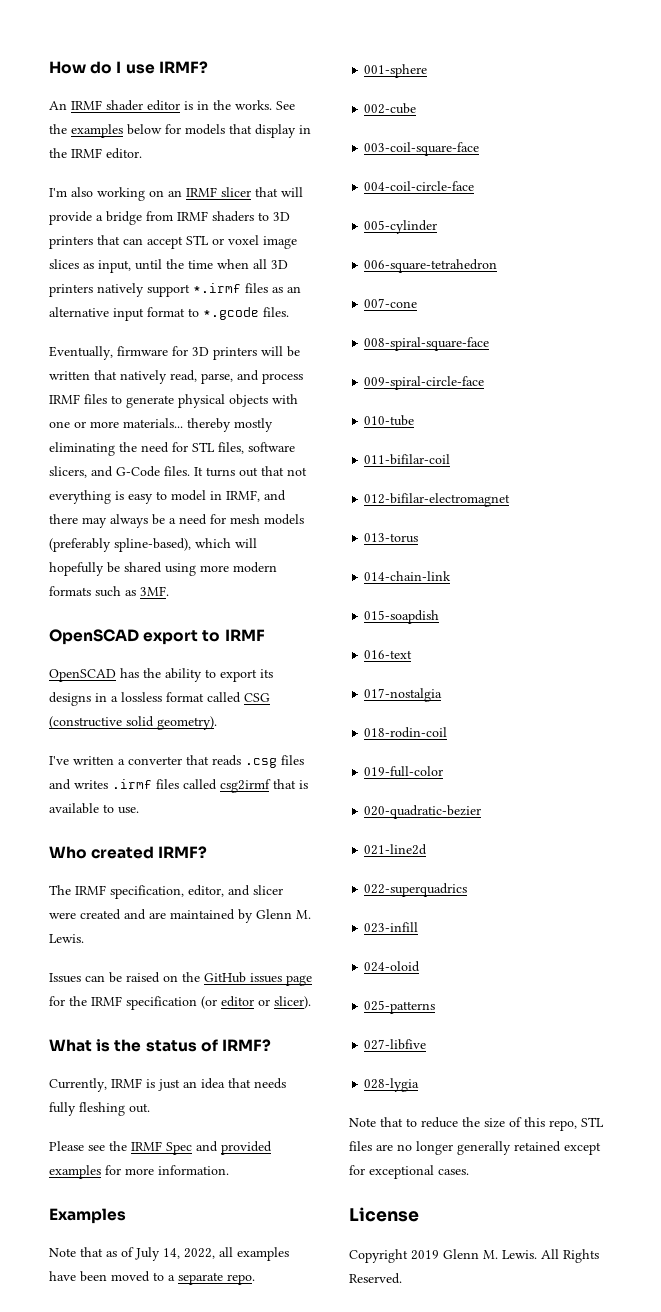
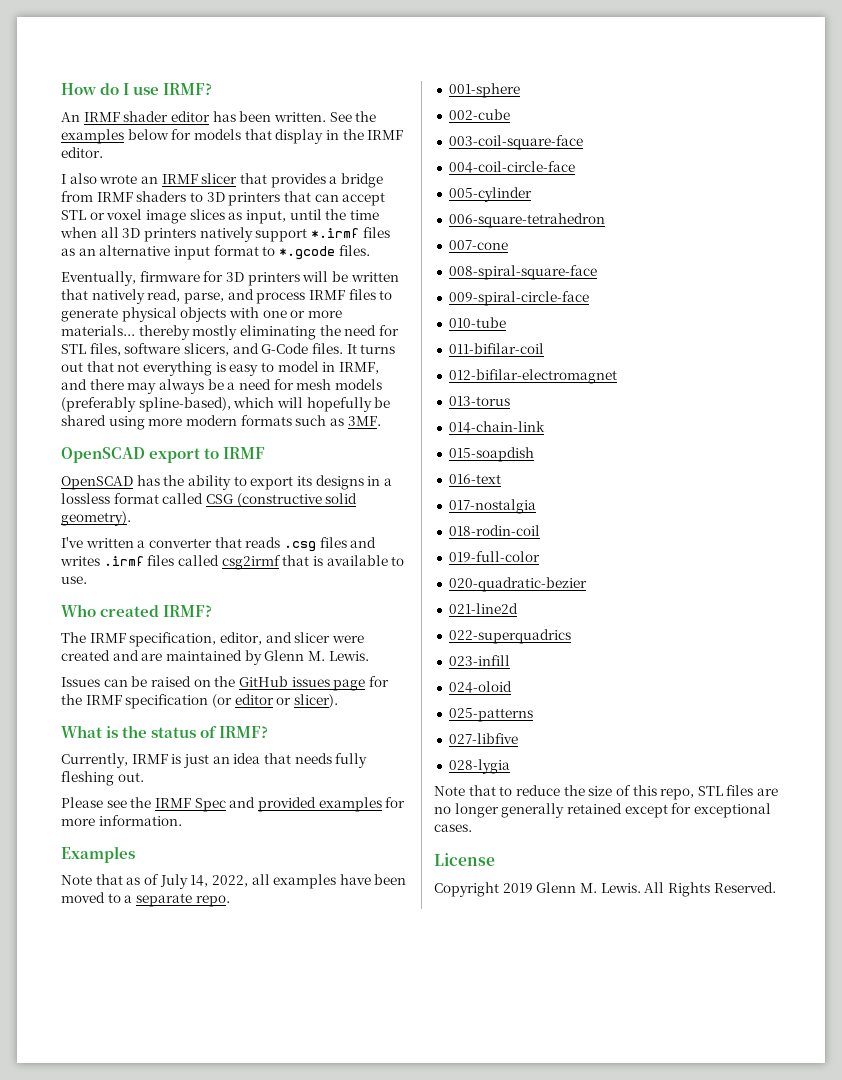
[184,100,272,110] is in the works. -> [212,111,326,122] has been written.
[49,187,164,201] I'm also working on -> [61,173,138,184] I also wrote
[281,187,303,197] [49,211,92,225] will provide -> [270,173,326,188] provides

